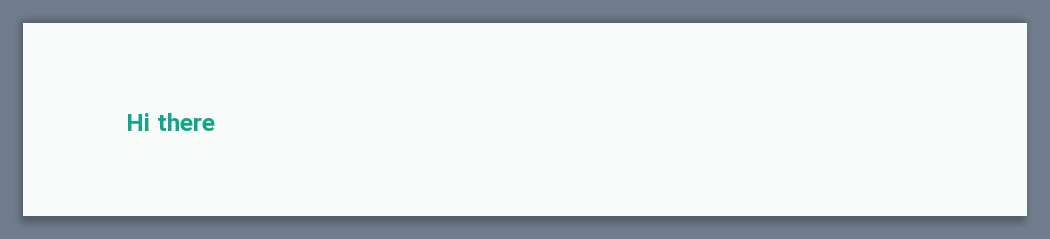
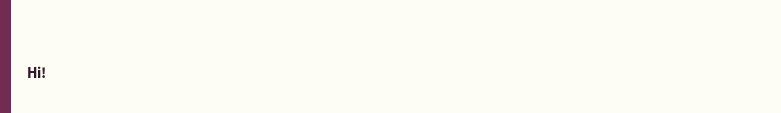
[126,113,215,131] Hi there -> [27,66,46,78] Hi!

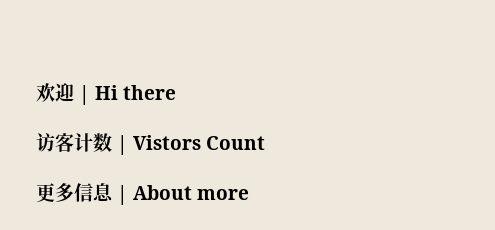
[27,66,46,78] Hi! -> [36,83,177,105] [36,133,266,155] [36,183,250,205] 欢迎 | Hi there // 访客计数 | Vistors Count // 更多信息 | About more

